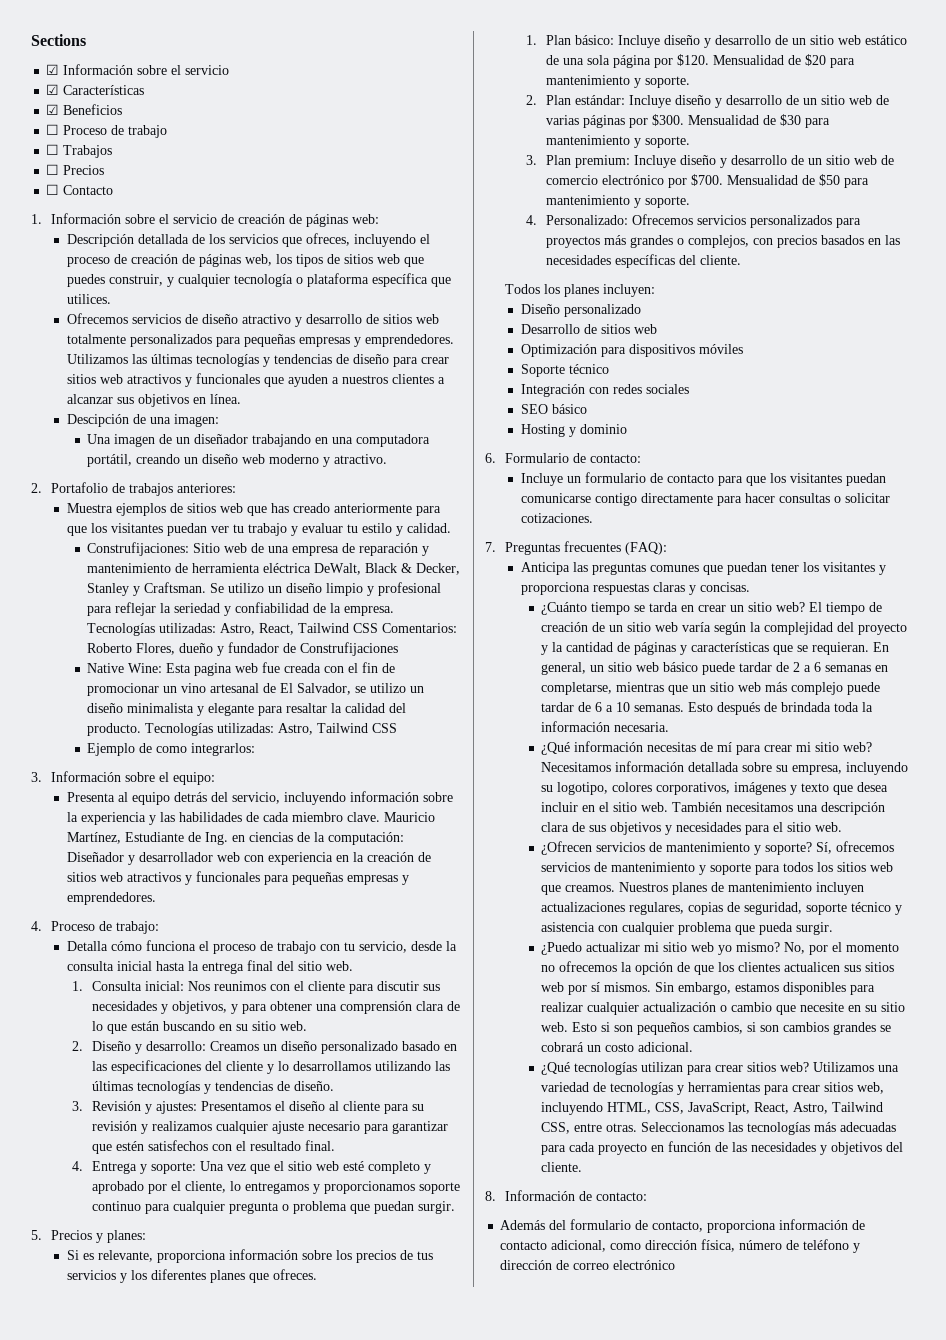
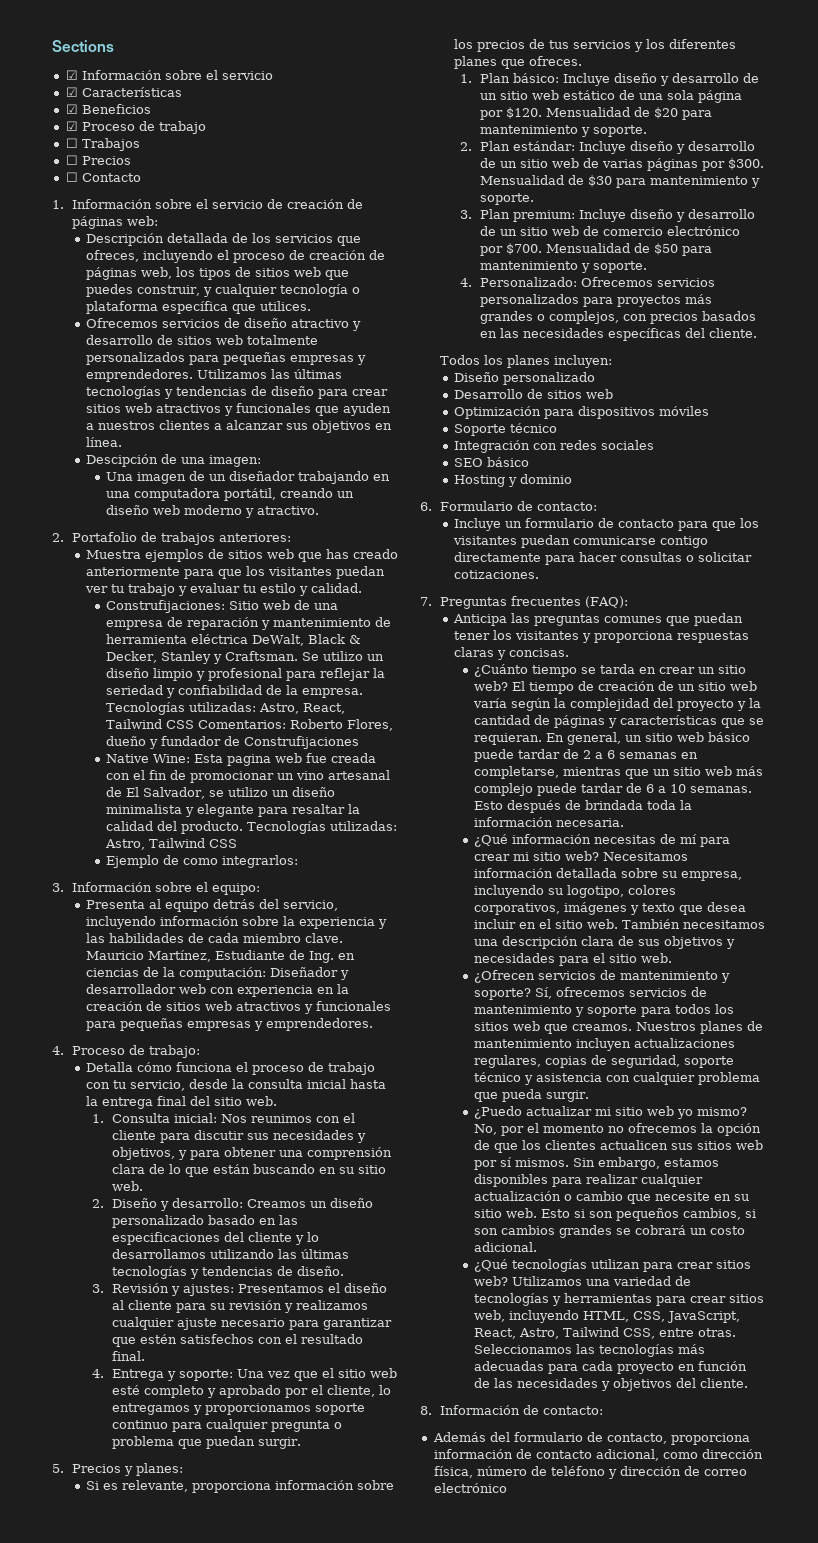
[46,124,60,135] ☐ -> [65,121,78,131] ☑

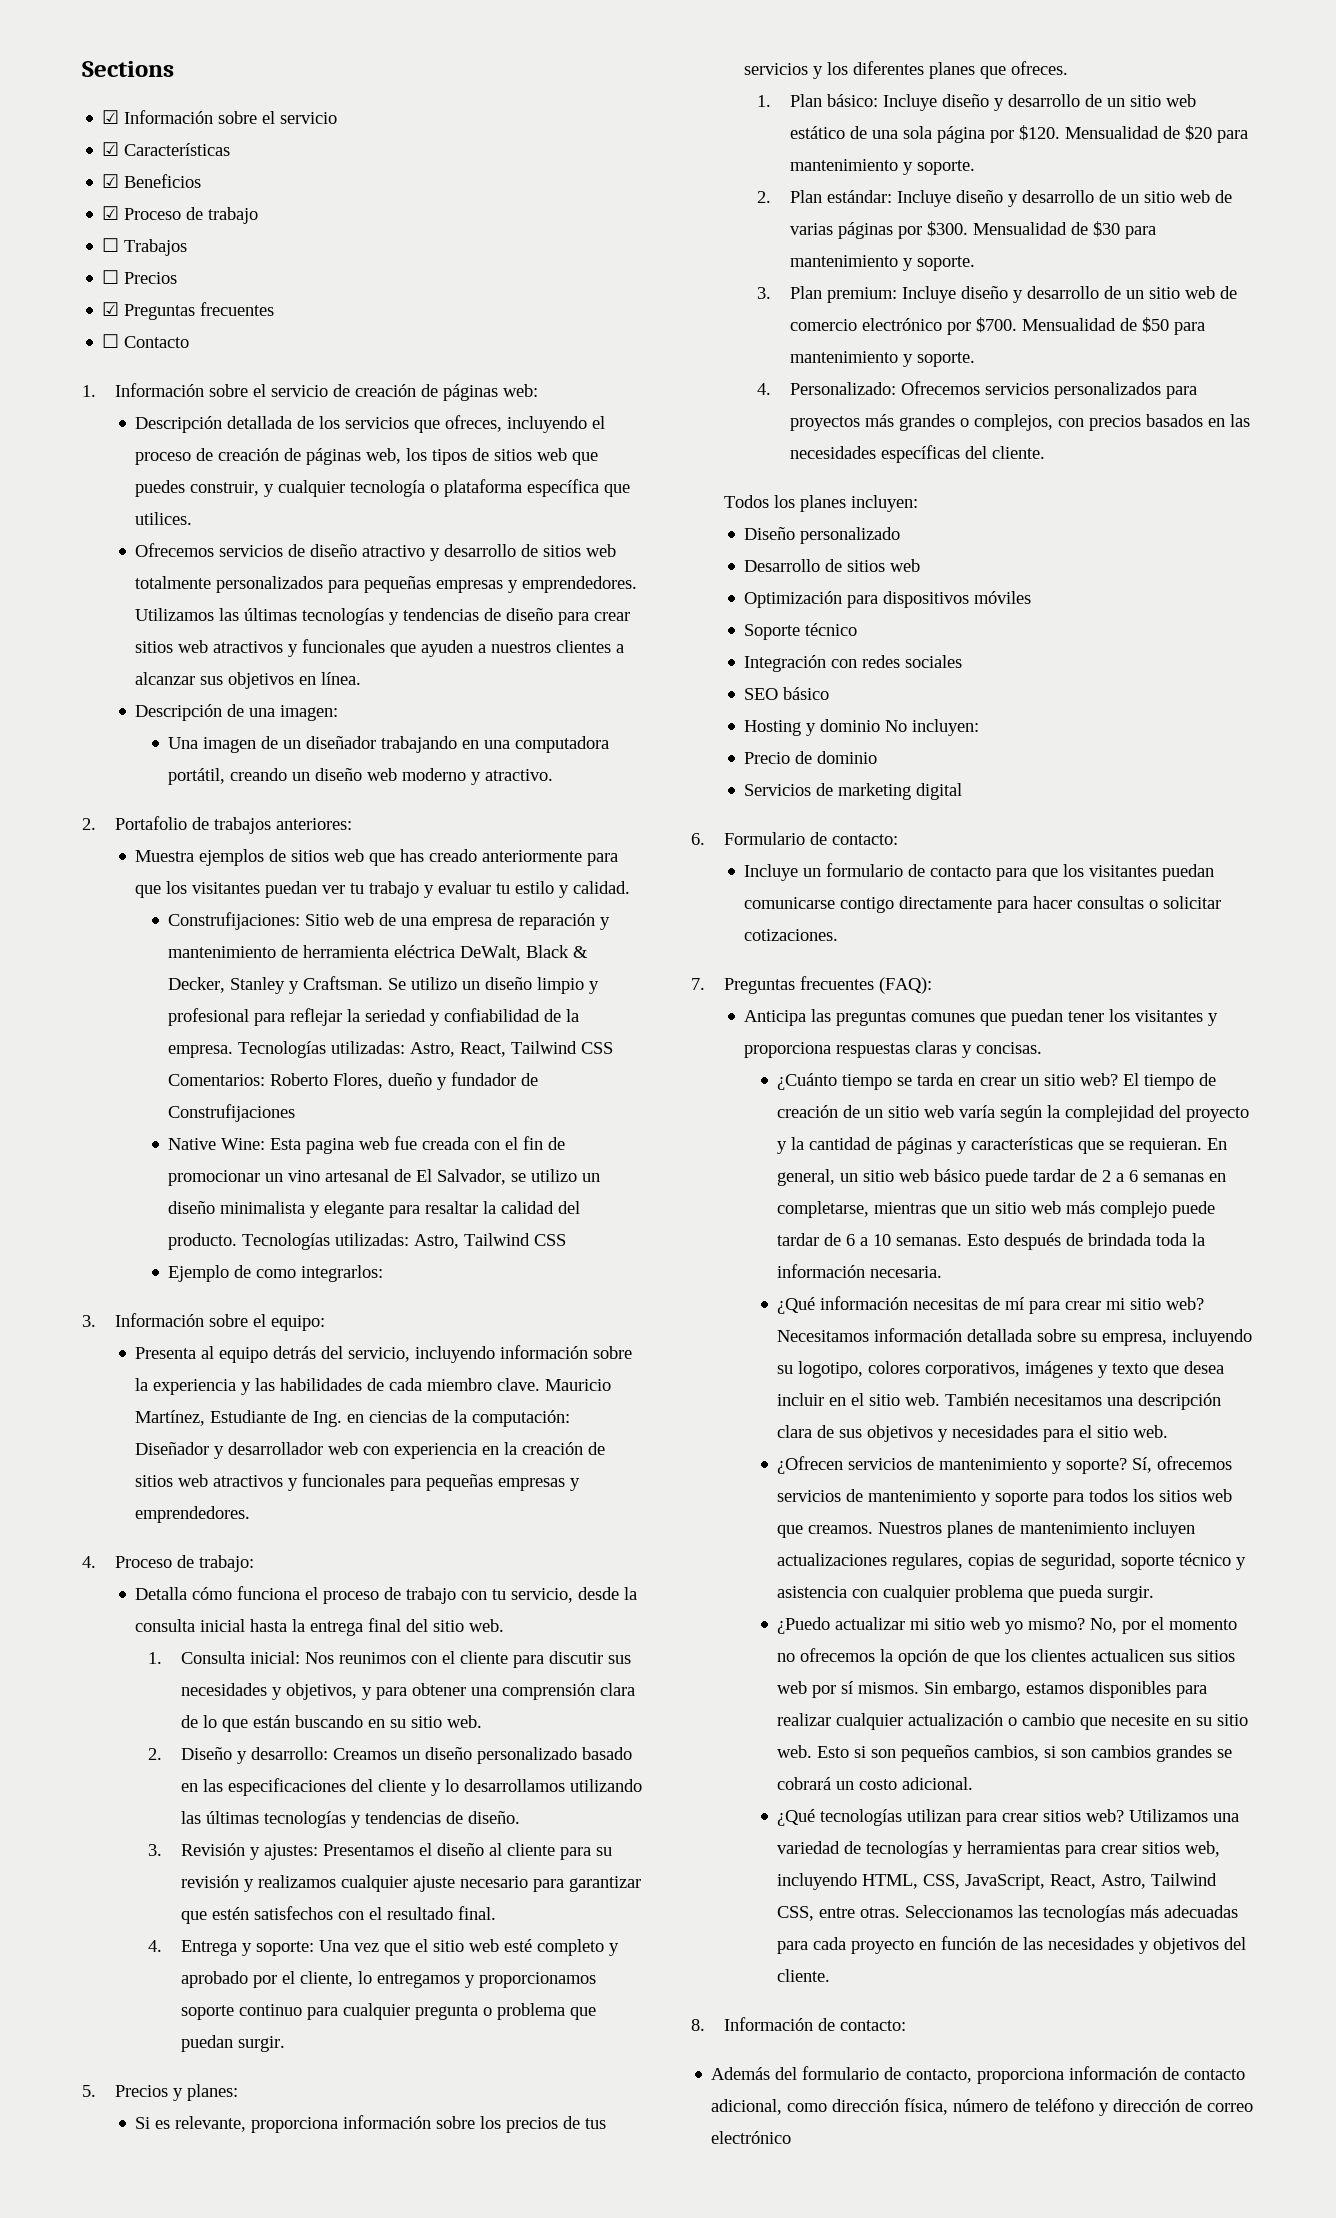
(131, 160) none -> [102,302,275,320] // ☑ Preguntas frecuentes
[85,454,158,467] Descipción -> [135,704,223,721] Descripción
(572, 479) none -> [885,719,980,736] [744,751,878,764] [744,783,963,800] No incluyen: // Precio de dominio // Servicios de marketing digital

